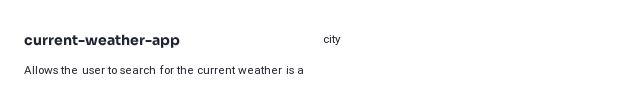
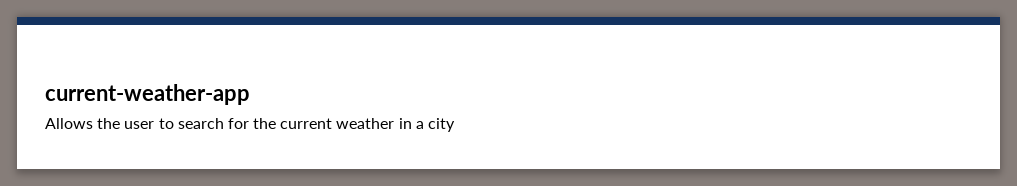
[285,66,294,74] is -> [398,118,412,129] in

